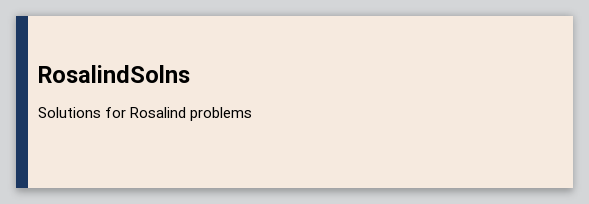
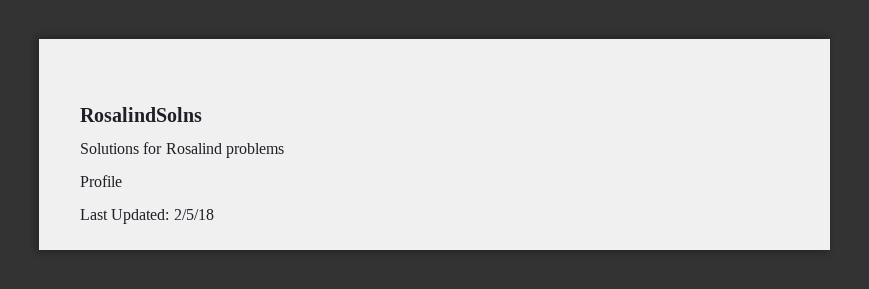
(253, 114) none -> [80,175,122,187] [80,209,214,224] // Profile // Last Updated: 2/5/18

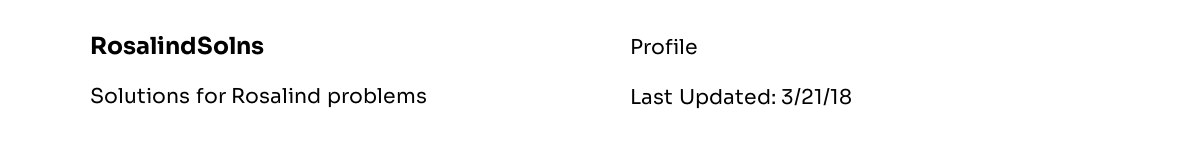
[173,209,214,220] 2/5/18 -> [781,88,853,106] 3/21/18

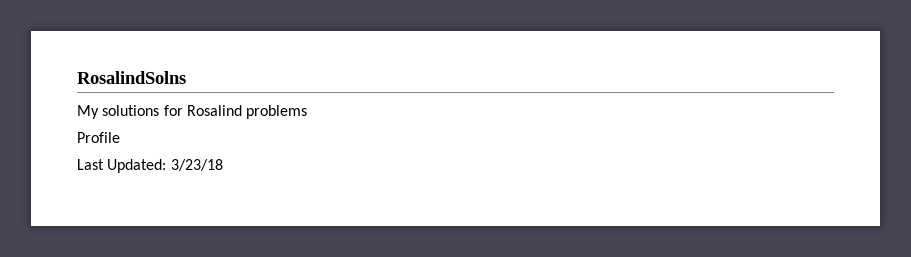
[90,87,190,104] Solutions -> [77,105,160,119] My solutions
[781,88,853,106] 3/21/18 -> [170,159,223,171] 3/23/18

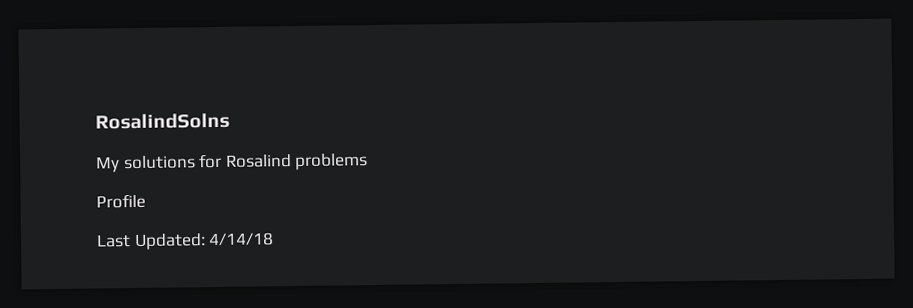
[170,159,223,171] 3/23/18 -> [208,232,275,247] 4/14/18

